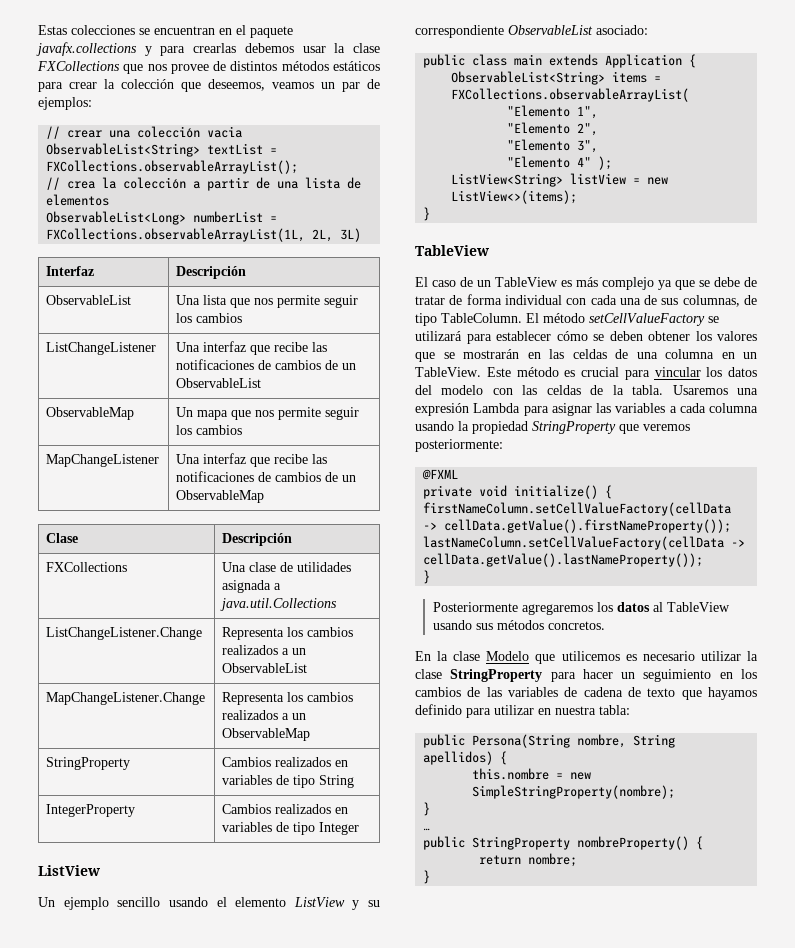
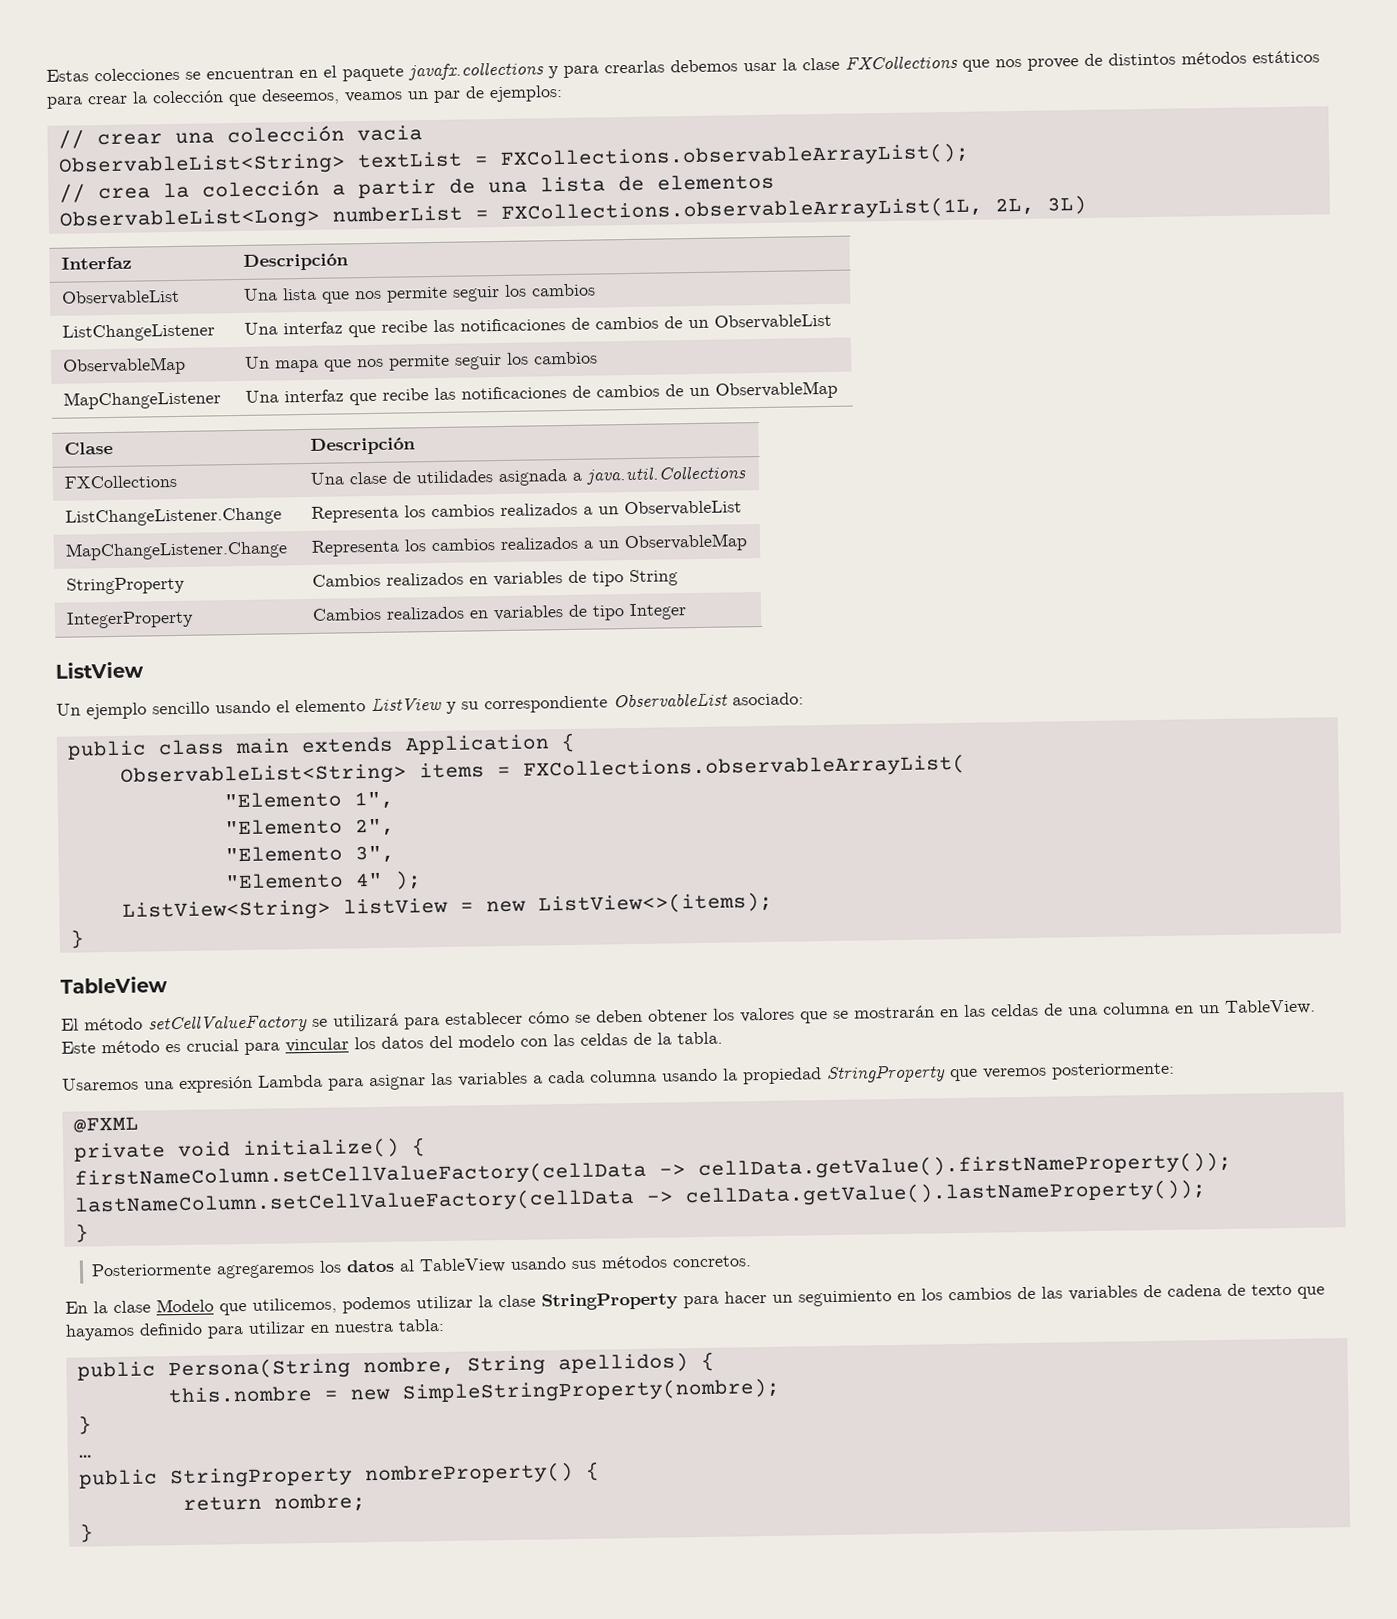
[432,277,757,290] [415,294,757,307] [415,313,539,326] caso de un TableView es más complejo ya que se debe de tratar de forma individual con cada una de sus columnas, de tipo TableColumn. El -> (79, 1024) none
(664, 390) none -> (723, 1038) //
[561,651,695,661] utilicemos es necesario -> [252,1296,411,1314] utilicemos, podemos

